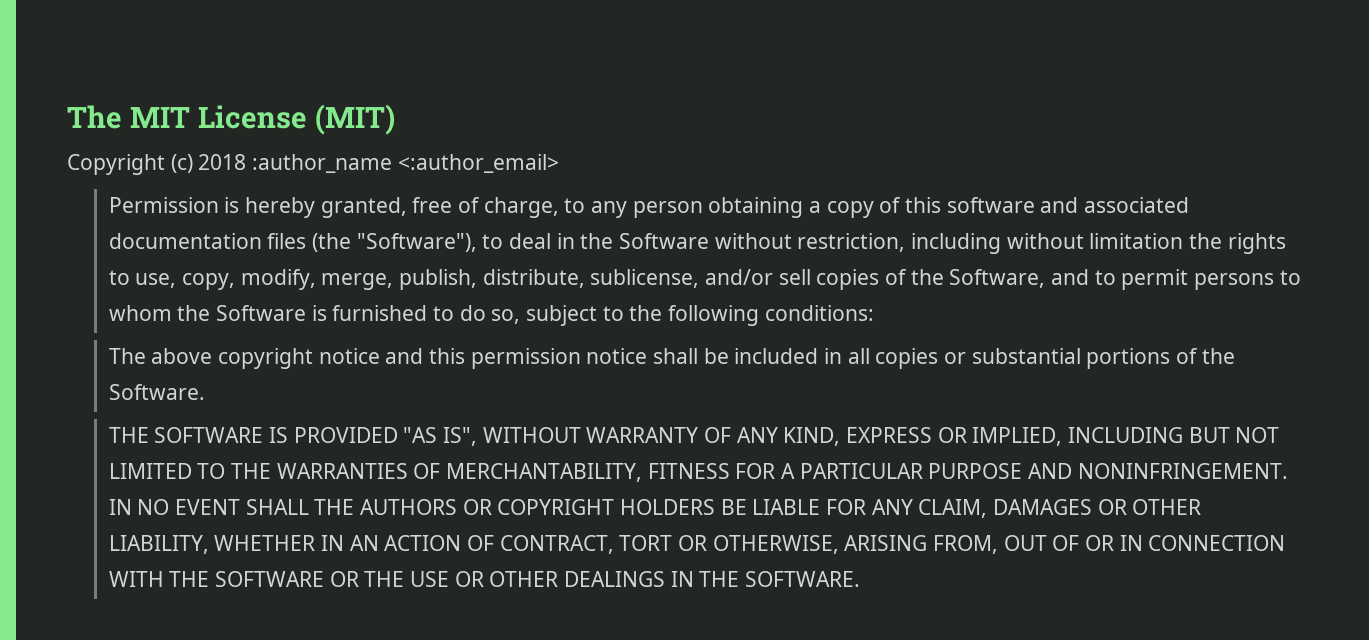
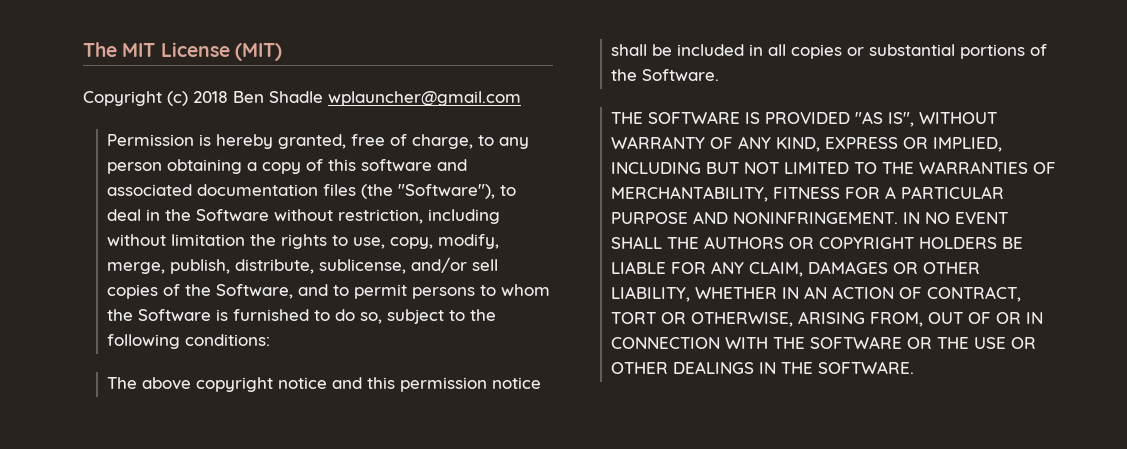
[252,154,559,173] :author_name <:author_email> -> [233,91,521,106] Ben Shadle wplauncher@gmail.com

